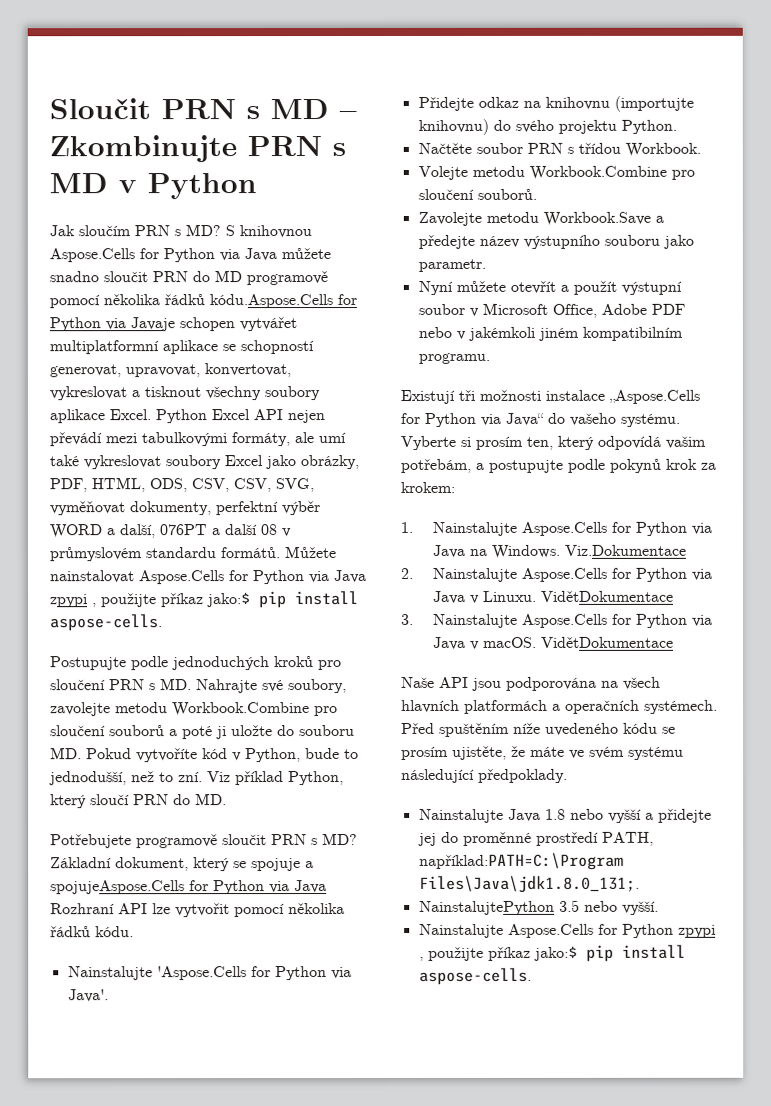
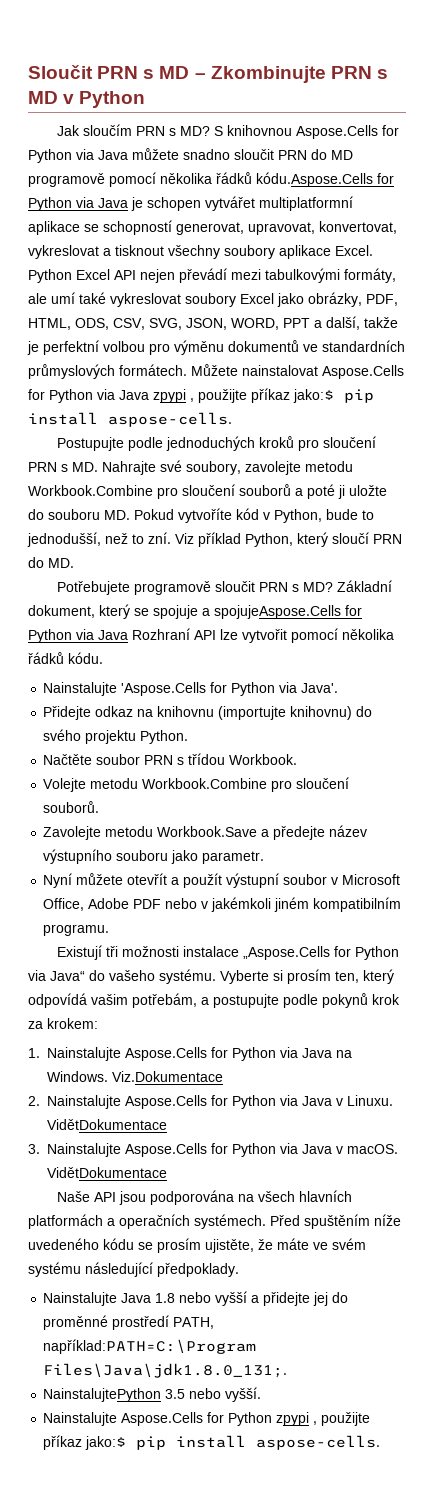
[130,317,175,332] Javaje -> [98,197,143,211] Java je
[233,478,314,493] [49,501,320,516] [49,524,291,539] [49,547,281,562] CSV, SVG, vyměňovat dokumenty, perfektní výběr WORD a další, 076PT a další 08 v průmyslovém standardu formátů. -> [149,316,398,330] [27,340,405,355] [28,364,187,379] SVG, JSON, WORD, PPT a další, takže je perfektní volbou pro výměnu dokumentů ve standardních průmyslových formátech.

